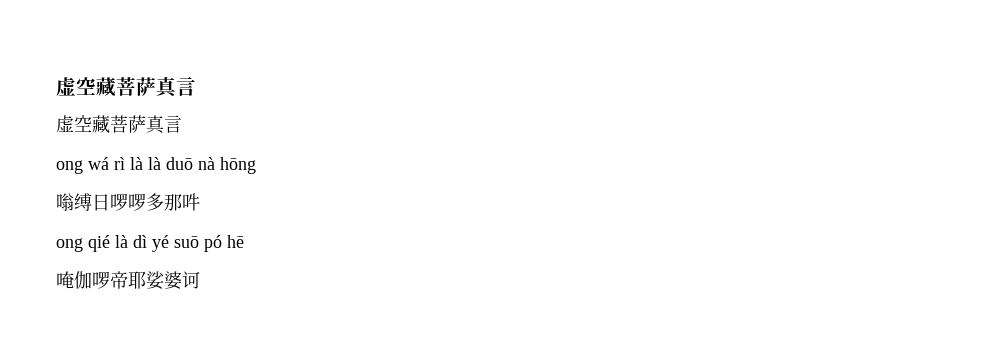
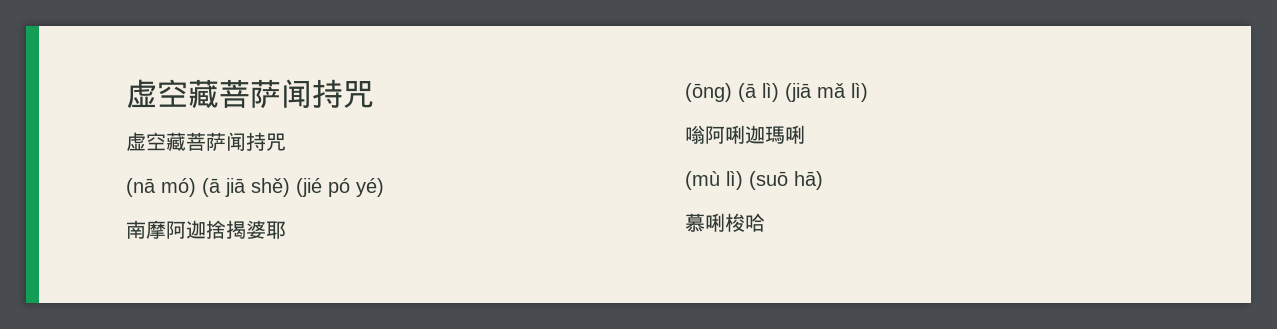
[56,77,196,98] [56,115,182,134] [56,157,256,174] [56,193,200,211] [56,235,244,252] [56,271,200,290] 虚空藏菩萨真言 // 虚空藏菩萨真言 // ong wá rì là là duō nà hōng // 嗡缚日啰啰多那吽 // ong qié là dì yé suō pó hē // 唵伽啰帝耶娑婆诃 -> [126,79,374,109] [126,132,286,151] [126,178,384,197] [126,220,286,239] [685,83,868,102] [685,125,805,144] [685,171,823,190] [685,213,765,232] 虚空藏菩萨闻持咒 // 虚空藏菩萨闻持咒 // (nā mó) (ā jiā shě) (jié pó yé) // 南摩阿迦捨揭婆耶 // (ōng) (ā lì) (jiā mǎ lì) // 嗡阿唎迦瑪唎 // (mù lì) (suō hā) // 慕唎梭哈

